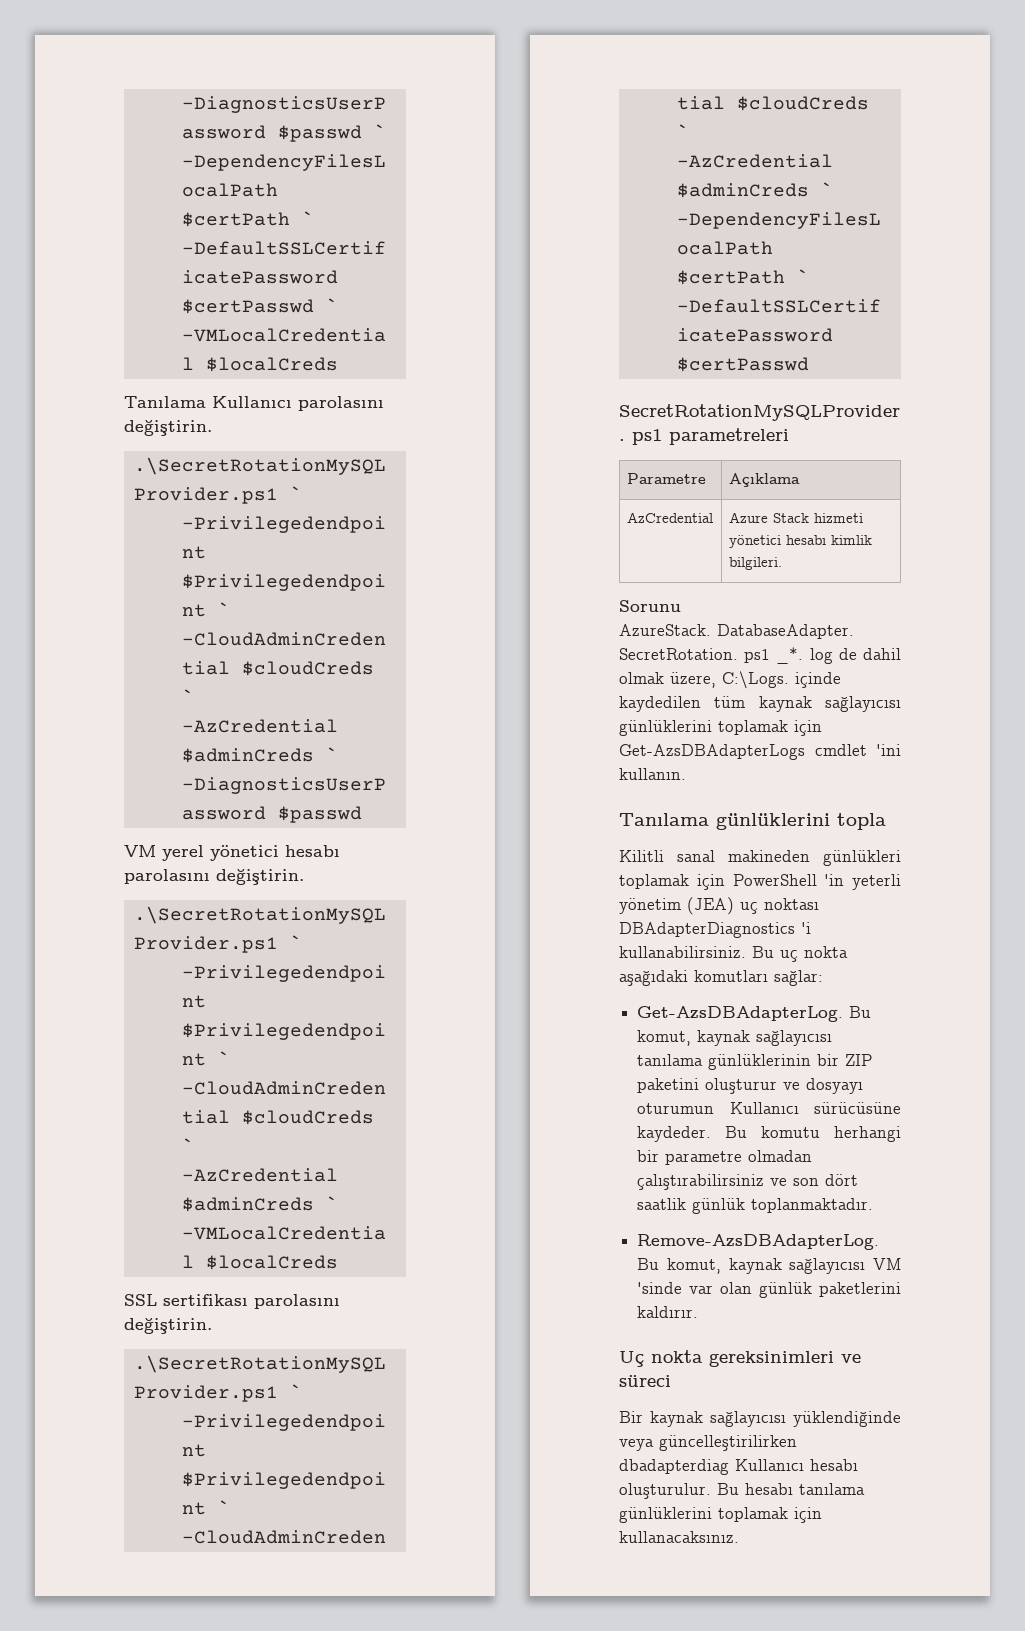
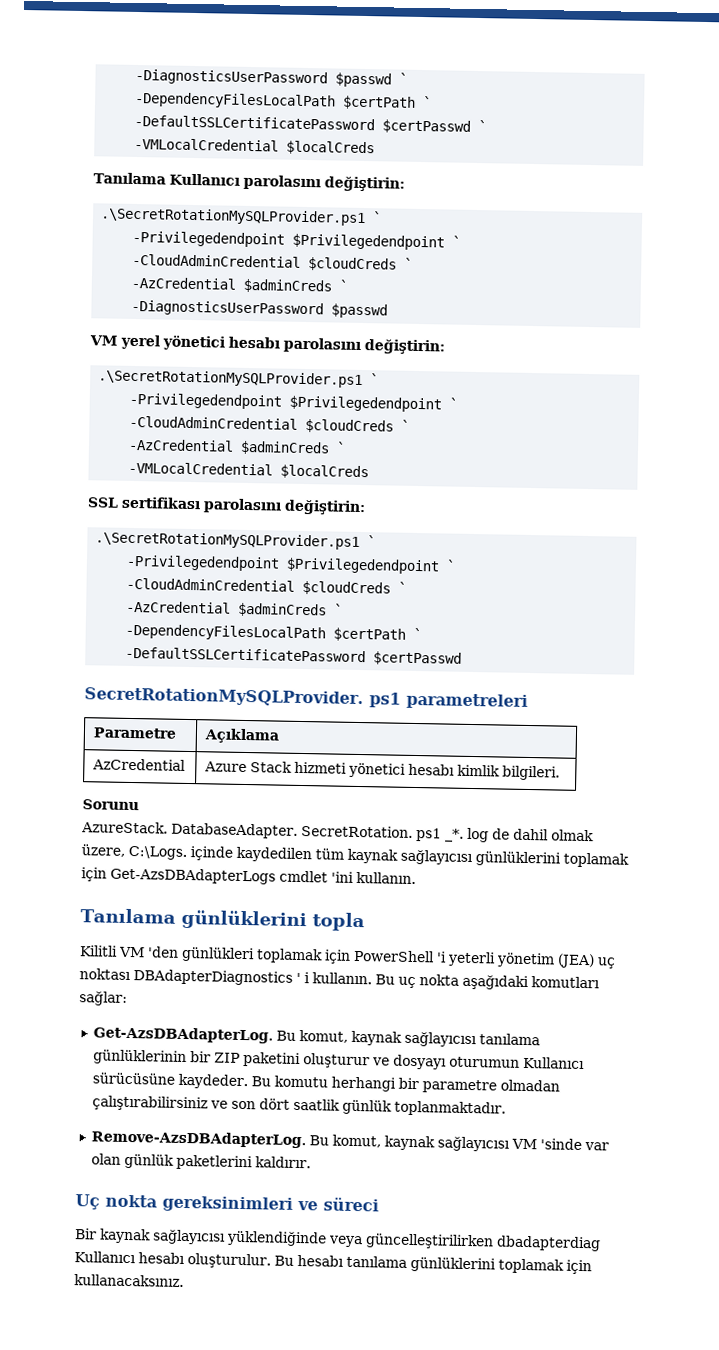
[124,420,212,436] değiştirin. -> [323,176,405,192] değiştirin:
[216,869,304,885] değiştirin. -> [364,339,445,355] değiştirin:
[124,1318,212,1334] değiştirin. -> [284,499,366,516] değiştirin:
[677,850,810,862] sanal makineden -> [118,946,179,958] VM 'den
[824,874,845,886] 'in -> [436,951,447,963] 'i
[801,922,811,934] [619,946,746,958] 'i kullanabilirsiniz. -> [296,972,372,985] ' i kullanın.

